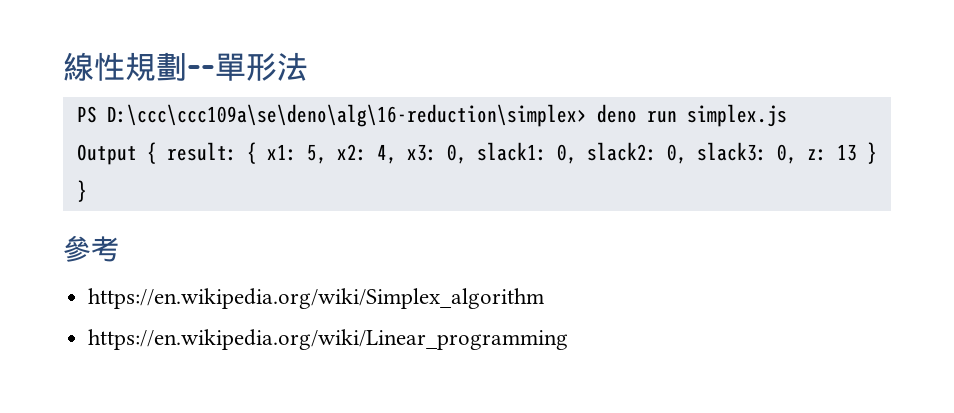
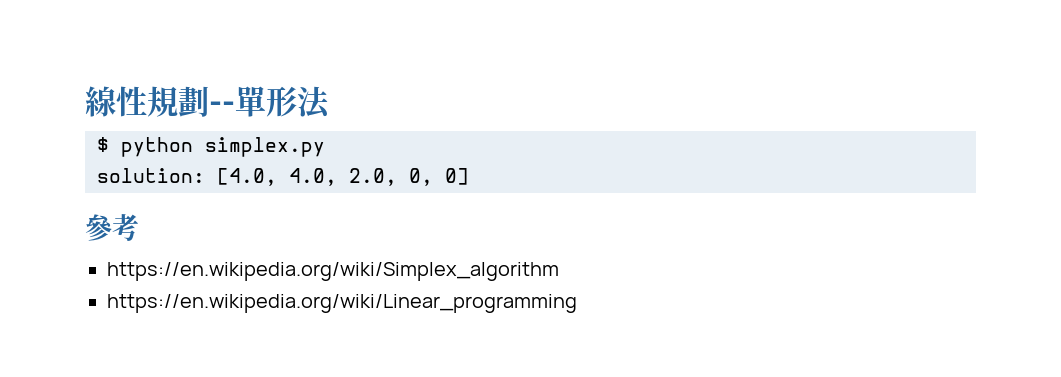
[76,104,787,127] [76,142,877,165] [76,180,87,202] PS D:\ccc\ccc109a\se\deno\alg\16-reduction\simplex> deno run simplex.js // Output { result: { x1: 5, x2: 4, x3: 0, slack1: 0, slack2: 0, slack3: 0, z: 13 } } -> [97,137,325,157] [97,168,469,186] $ python simplex.py // solution: [4.0, 4.0, 2.0, 0, 0]

